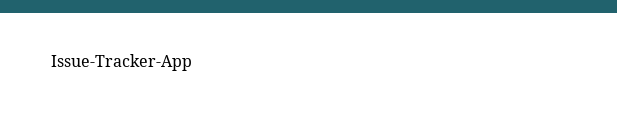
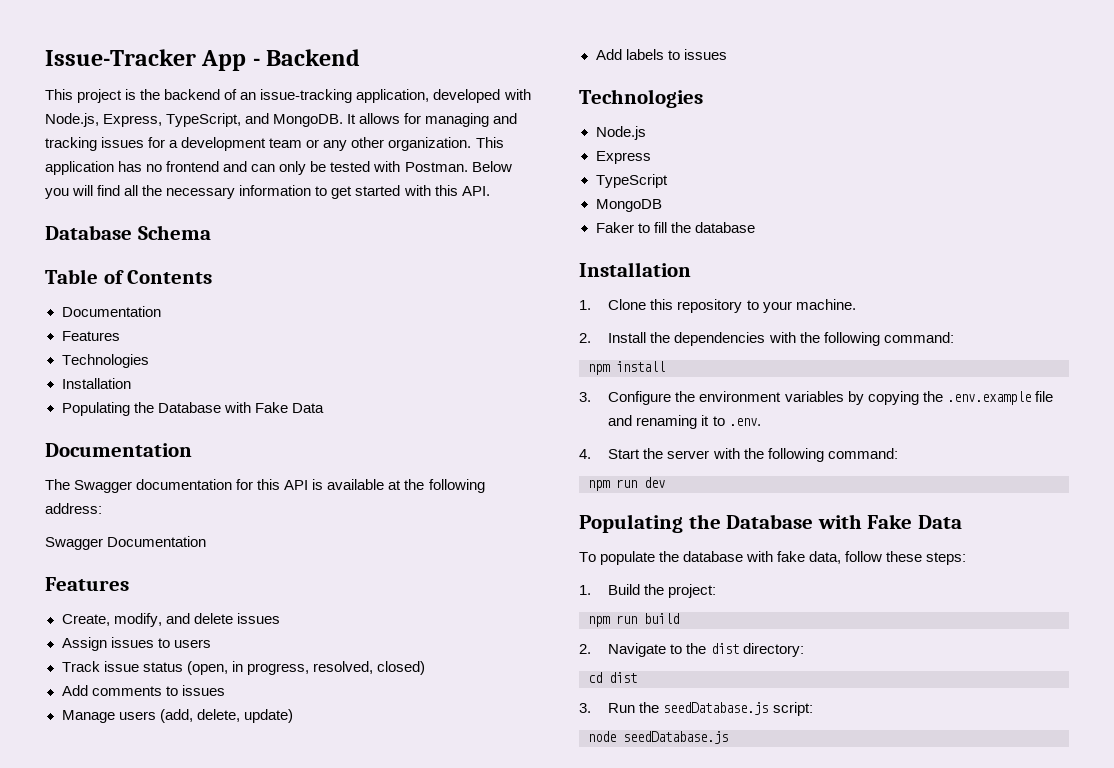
[51,54,192,71] Issue-Tracker-App -> [45,49,361,71] [45,89,531,103] [45,113,518,127] [45,137,504,151] [45,161,512,175] [45,185,490,199] [45,225,211,240] [45,269,213,284] [61,306,161,317] [61,331,120,341] [61,354,149,368] [61,378,131,389] [61,402,324,416] [45,443,192,457] [45,479,485,493] [45,503,102,514] [45,536,207,550] [45,577,129,591] [61,613,280,627] [61,637,211,651] [61,661,425,675] [61,685,225,696] [61,709,293,723] [595,49,727,60] [579,89,703,108] [595,126,646,140] [595,151,651,164] [595,174,668,188] [595,199,662,212] [595,222,755,233] [579,262,691,277] [579,299,856,313] [579,332,954,346] [588,361,665,375] [579,391,1053,405] [608,415,761,429] [579,448,898,462] [588,477,665,491] [579,514,962,533] [579,551,967,565] [579,584,717,598] [588,613,679,627] [579,643,804,657] [588,672,637,683] [579,702,813,716] [588,731,728,744] Issue-Tracker App - Backend // This project is the backend of an issue-tracking application, developed with Node.js, Express, TypeScript, and MongoDB. It allows for managing and tracking issues for a development team or any other organization. This application has no frontend and can only be tested with Postman. Below you will find all the necessary information to get started with this API. // Database Schema // Table of Contents // Documentation // Features // Technologies // Installation // Populating the Database with Fake Data // Documentation // The Swagger documentation for this API is available at the following address: // Swagger Documentation // Features // Create, modify, and delete issues // Assign issues to users // Track issue status (open, in progress, resolved, closed) // Add comments to issues // Manage users (add, delete, update) // Add labels to issues // Technologies // Node.js // Express // TypeScript // MongoDB // Faker to fill the database // Installation // 1. Clone this repository to your machine. // 2. Install the dependencies with the following command: // npm install // 3. Configure the environment variables by copying the .env.example file and renaming it to .env. // 4. Start the server with the following command: // npm run dev // Populating the Database with Fake Data // To populate the database with fake data, follow these steps: // 1. Build the project: // npm run build // 2. Navigate to the dist directory: // cd dist // 3. Run the seedDatabase.js script: // node seedDatabase.js

